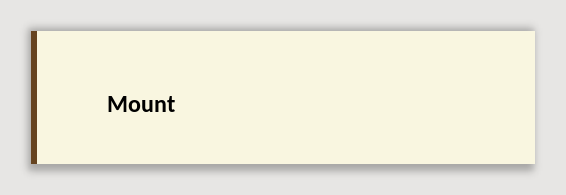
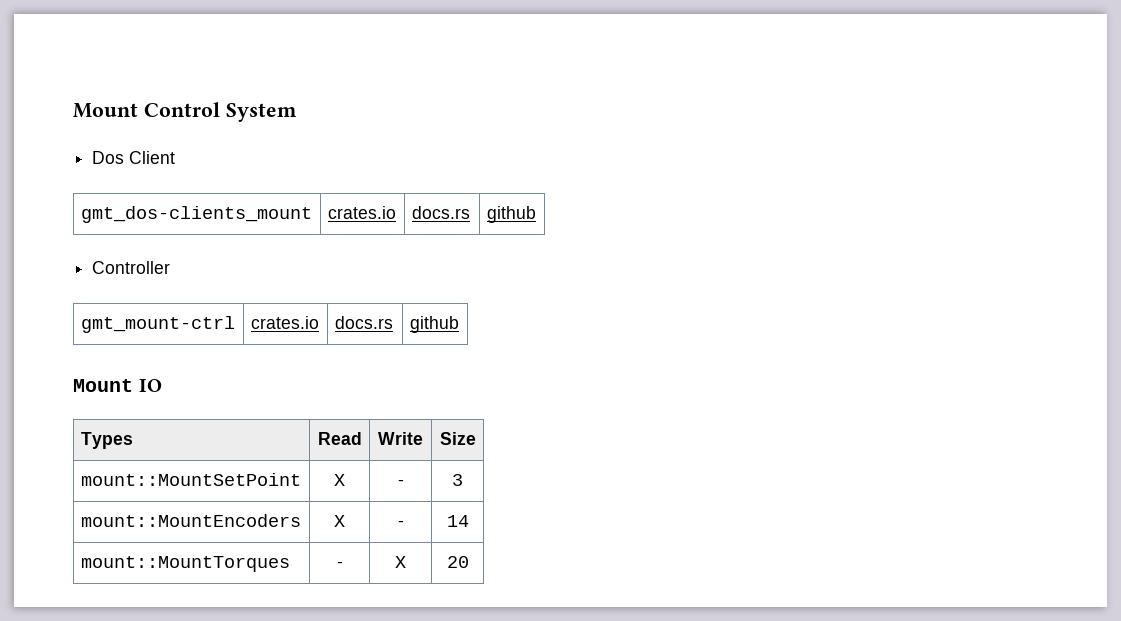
[107,96,175,112] Mount -> [73,102,297,122] [92,151,176,164] [80,206,312,223] [327,206,396,219] [411,206,470,219] [486,206,536,223] [92,261,171,274] [80,316,235,333] [250,316,319,329] [334,316,393,329] [409,316,459,333] [73,379,162,392] [80,432,133,449] [317,432,362,445] [378,432,423,445] [439,432,476,445] [80,473,301,486] [334,474,345,486] [397,479,404,486] [452,474,463,486] [80,514,301,527] [334,515,345,527] [397,520,404,527] [446,515,469,527] [80,556,290,572] [336,561,343,568] [395,556,406,568] [446,556,469,568] Mount Control System // Dos Client // gmt_dos-clients_mount | crates.io | docs.rs | github // Controller // gmt_mount-ctrl | crates.io | docs.rs | github // Mount IO // Types | Read | Write | Size // mount::MountSetPoint | X | - | 3 // mount::MountEncoders | X | - | 14 // mount::MountTorques | - | X | 20

